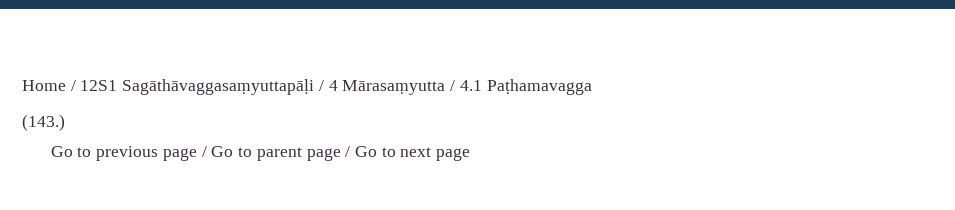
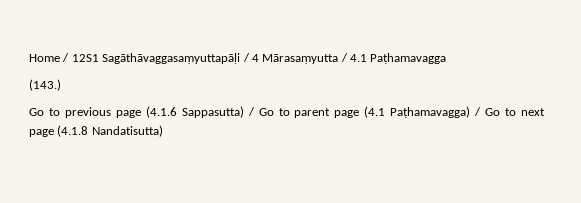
(197, 154) none -> [145,106,244,118] (4.1.6 Sappasutta)
(341, 154) none -> [364,106,471,118] (4.1 Paṭhamavagga)
(471, 154) none -> [57,125,163,137] (4.1.8 Nandatisutta)

